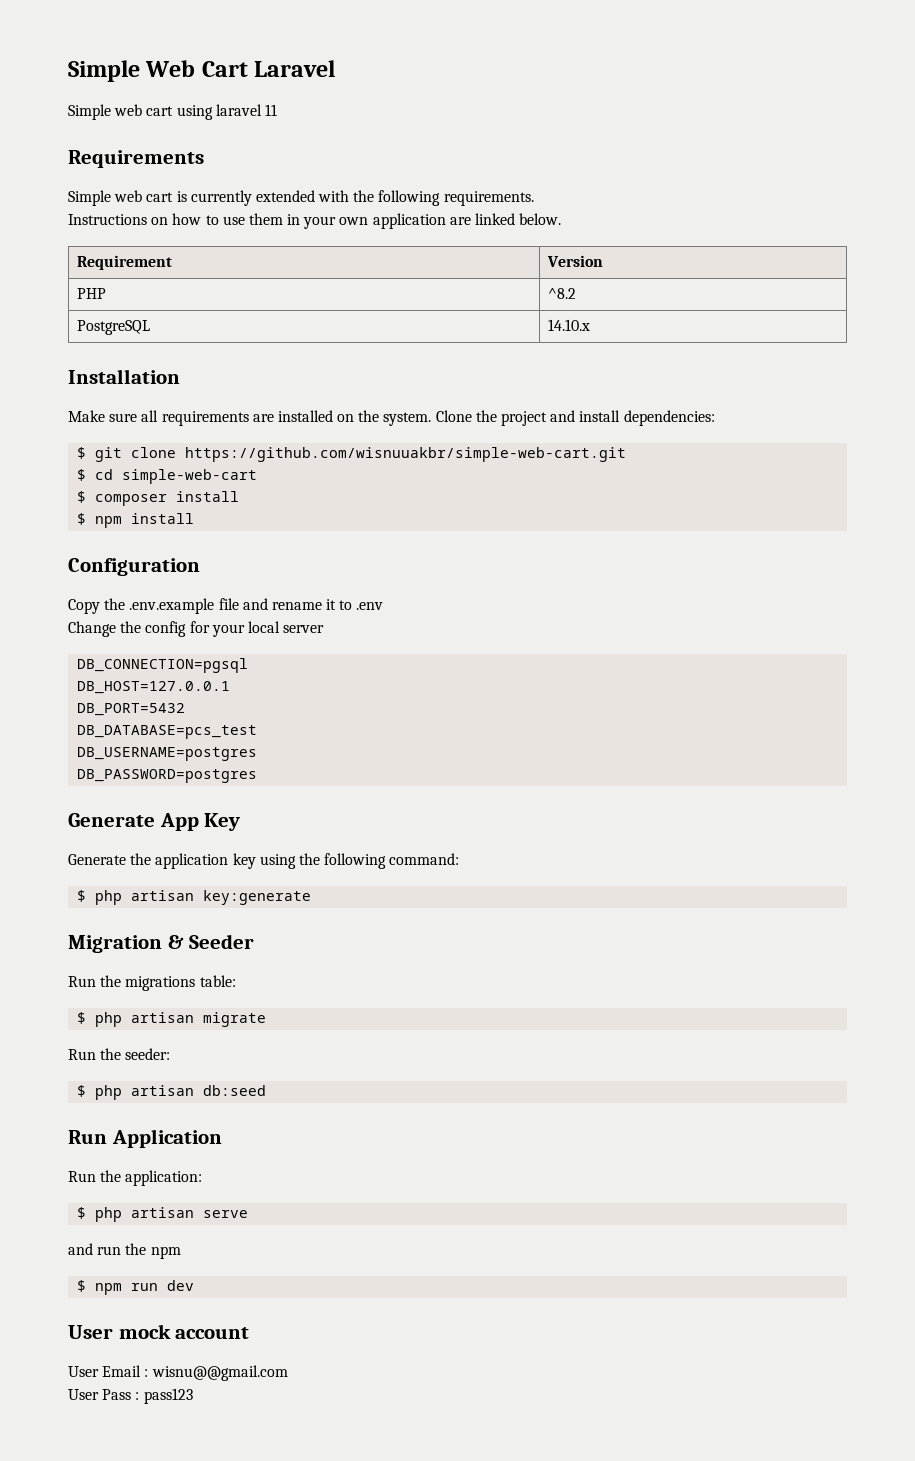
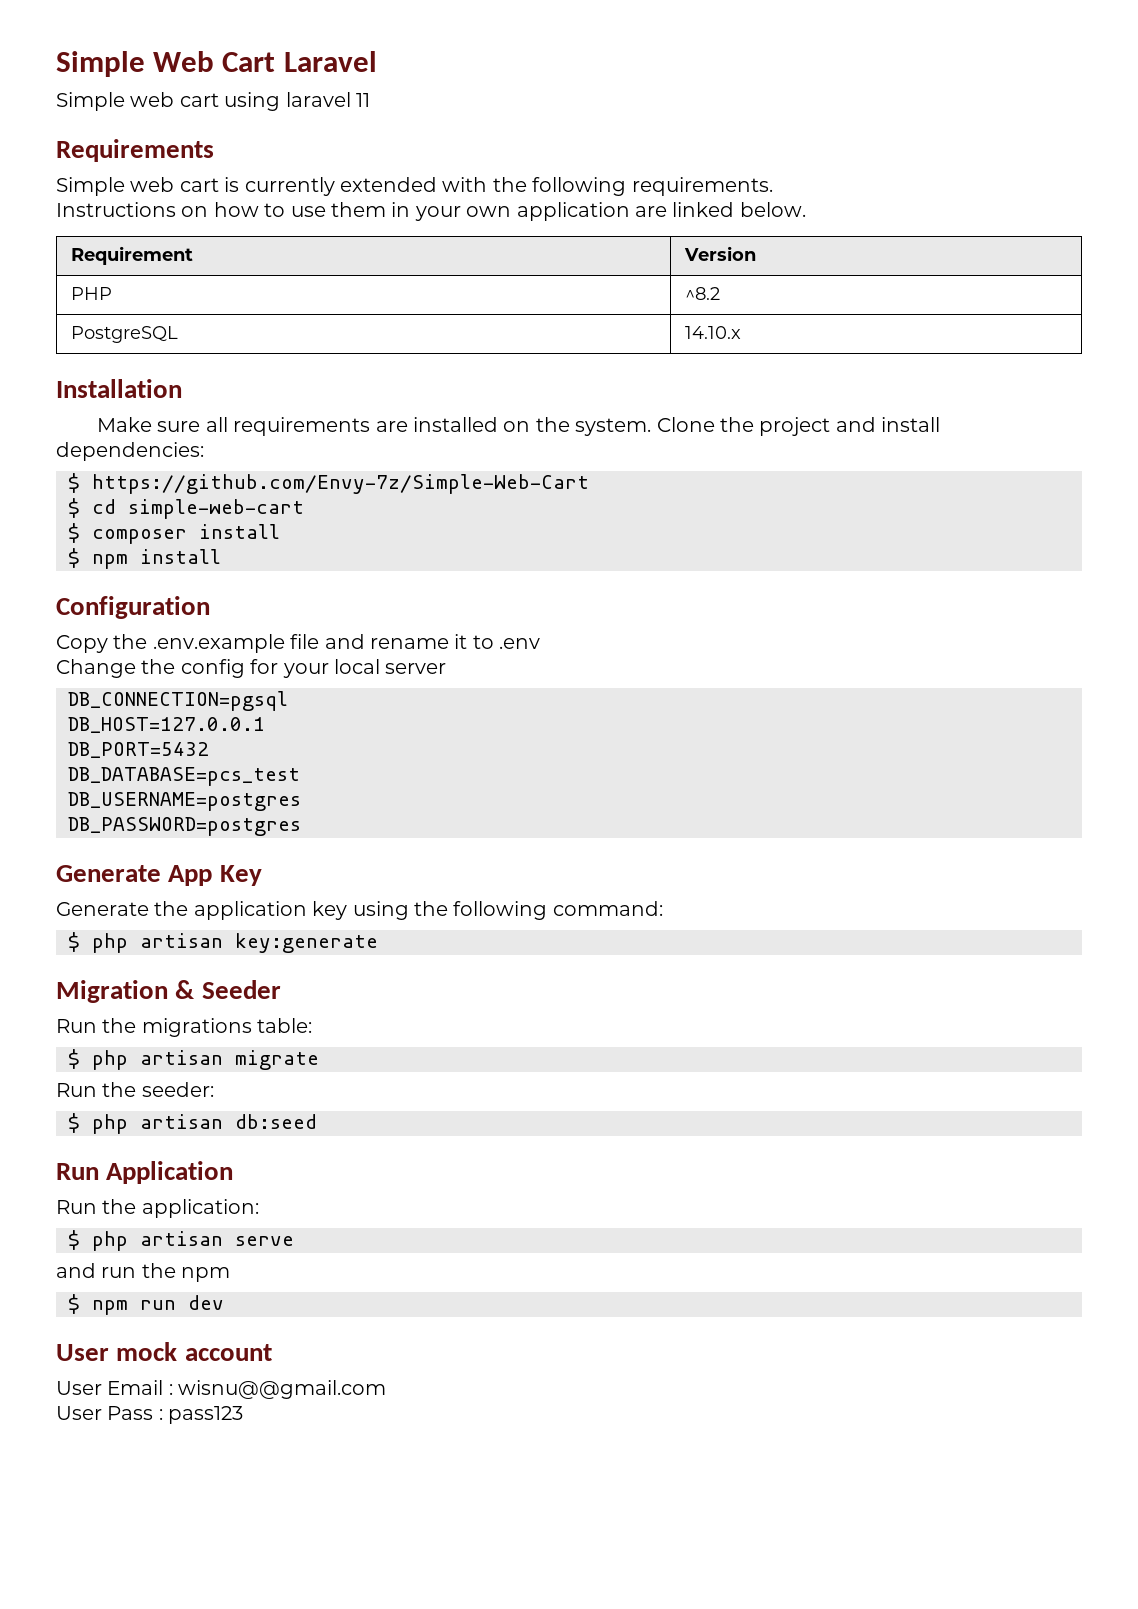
[95,447,627,462] git clone https://github.com/wisnuuakbr/simple-web-cart.git -> [92,474,589,494] https://github.com/Envy-7z/Simple-Web-Cart

